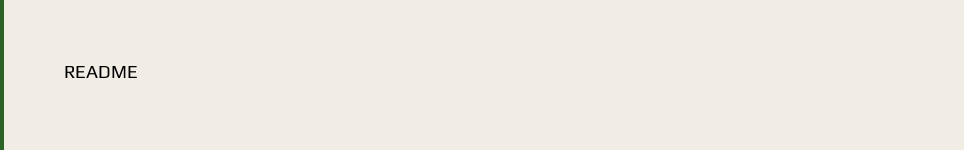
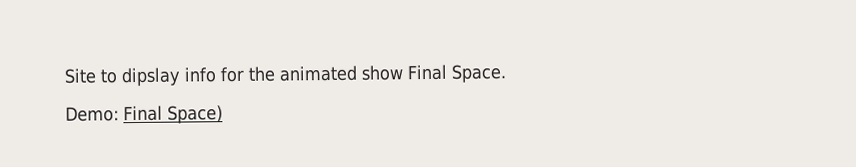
[64,66,138,78] README -> [64,64,506,87] [65,105,223,124] Site to dipslay info for the animated show Final Space. // Demo: Final Space)

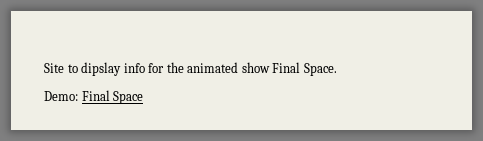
[166,105,223,124] Space) -> [113,91,144,104] Space

